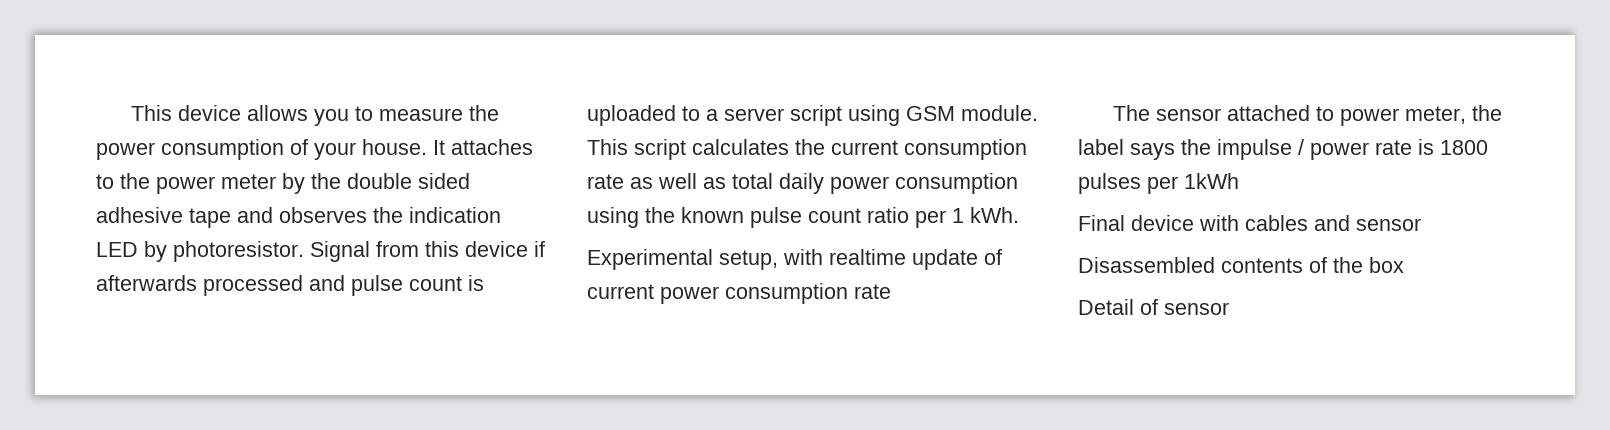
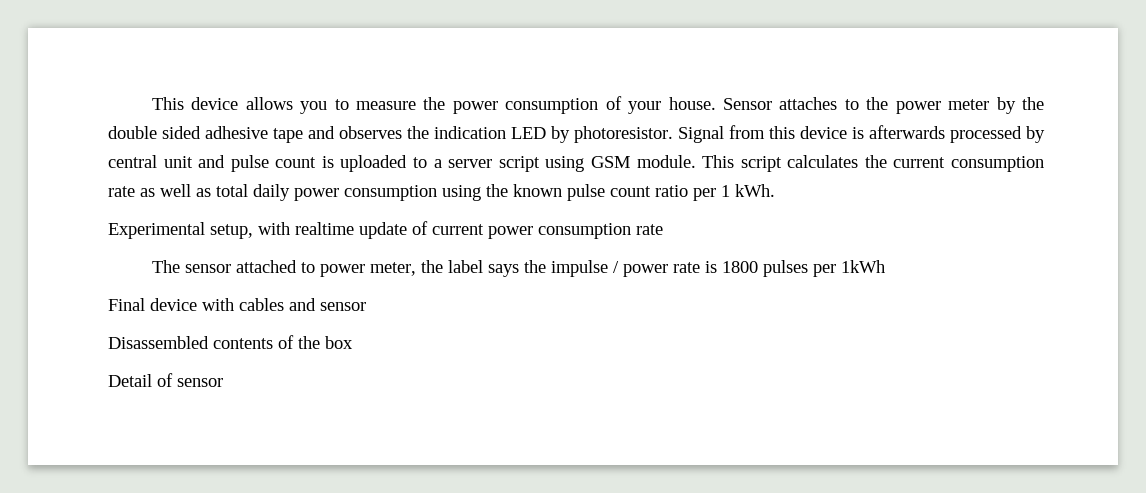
[433,140,445,155] It -> [722,98,772,110] Sensor
[534,241,545,257] if -> [852,127,864,139] is
(303, 285) none -> [1026,126,1045,143] [108,155,193,168] by central unit

